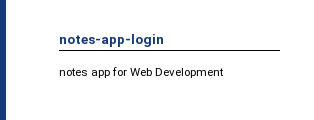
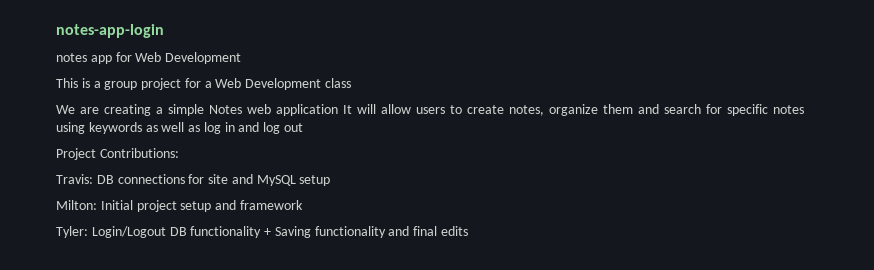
(225, 73) none -> [56,78,352,90] [56,104,804,116] [56,122,304,134] [56,148,179,160] [56,174,331,186] [56,200,303,212] [56,226,469,238] // This is a group project for a Web Development class // We are creating a simple Notes web application It will allow users to create notes, organize them and search for specific notes using keywords as well as log in and log out // Project Contributions: // Travis: DB connections for site and MySQL setup // Milton: Initial project setup and framework // Tyler: Login/Logout DB functionality + Saving functionality and final edits

